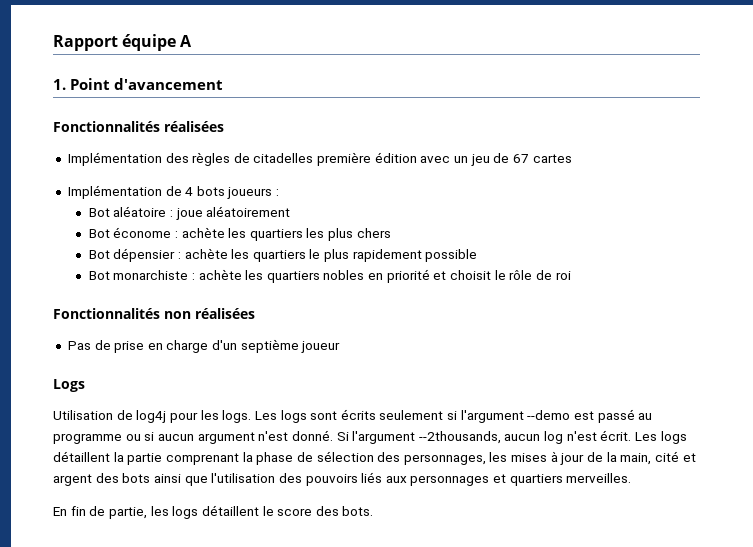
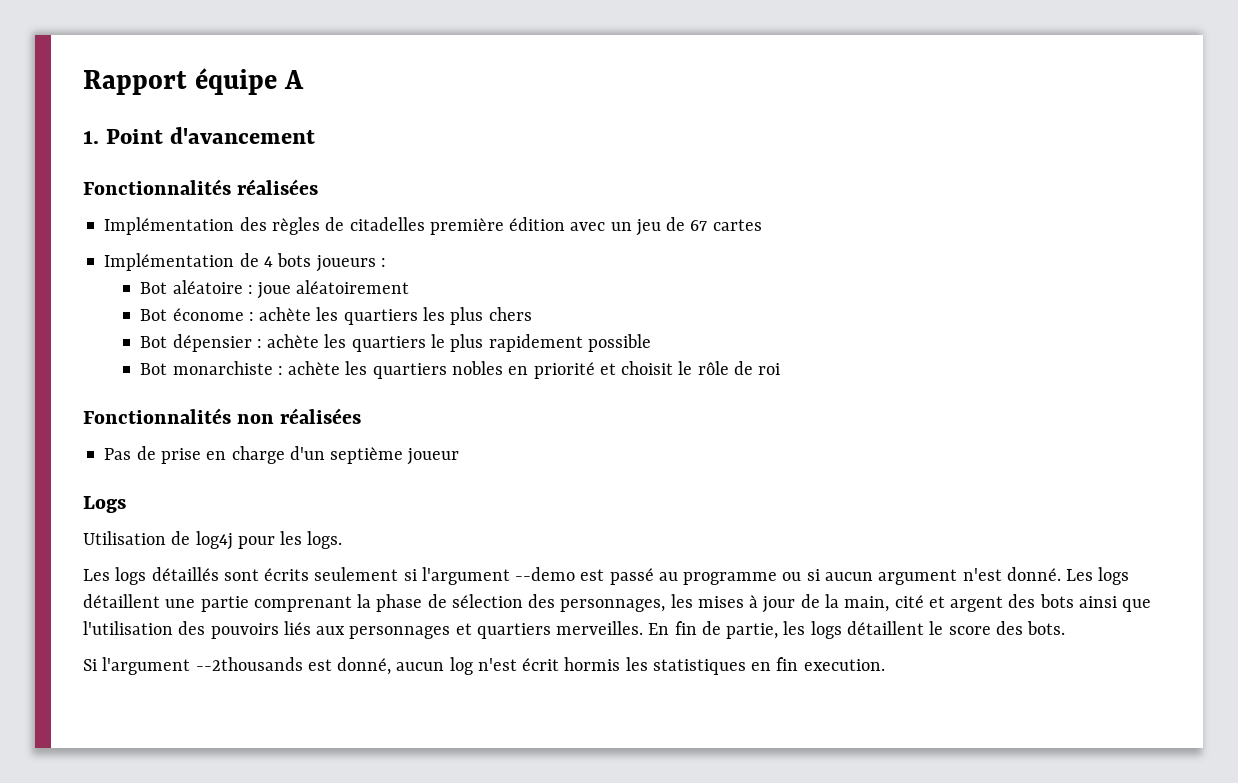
[254,410,307,423] Les logs -> [83,567,219,585] // Les logs détaillés
[336,430,632,444] Si l'argument --2thousands, aucun log n'est écrit. -> (1061, 574) none
[113,452,124,462] la -> [165,599,196,608] une
(632, 478) // -> (644, 628) none
(374, 511) none -> [83,657,885,675] // Si l'argument --2thousands est donné, aucun log n'est écrit hormis les statistiques en fin execution.

